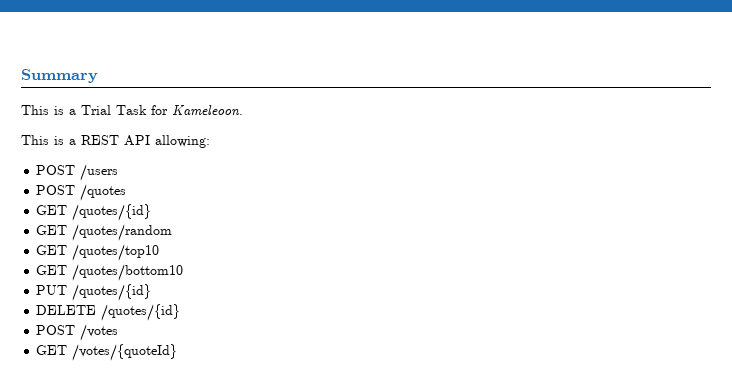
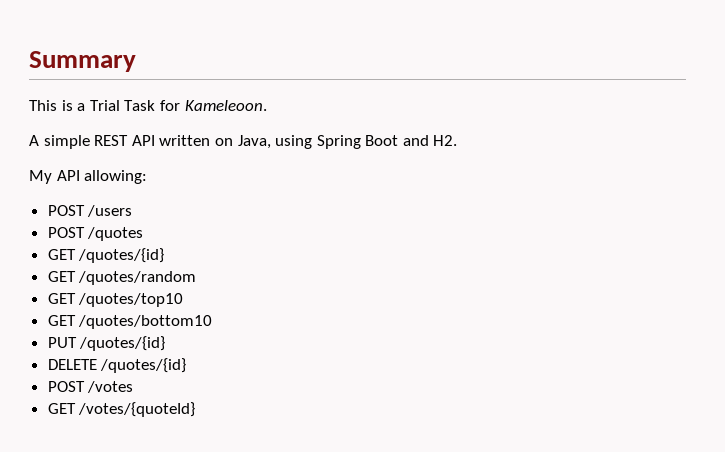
[21,135,119,145] This is a REST -> [29,135,458,149] [29,170,52,184] A simple REST API written on Java, using Spring Boot and H2. // My

